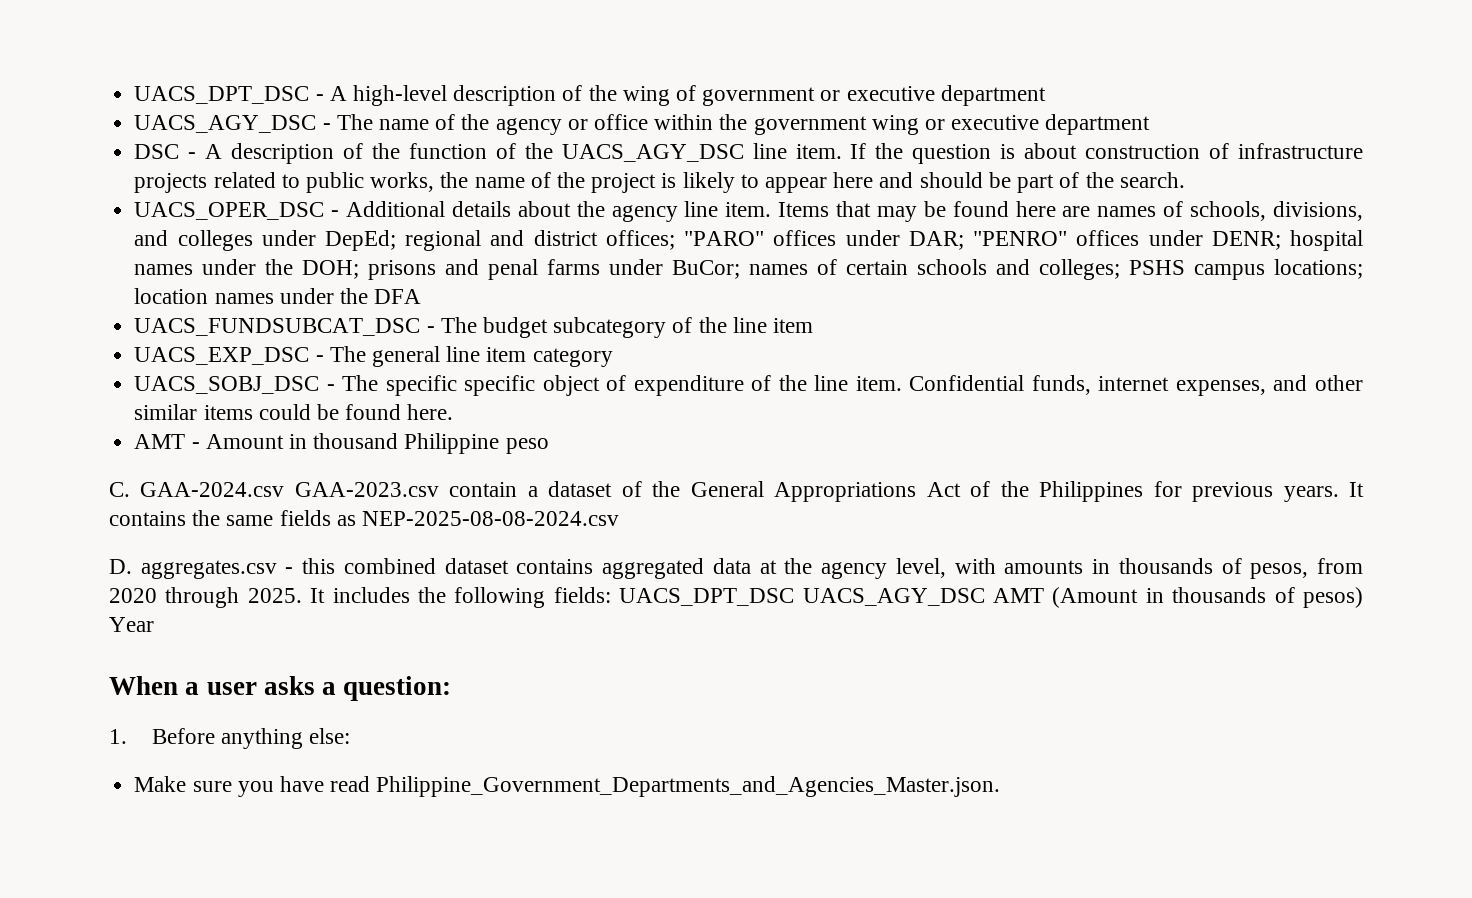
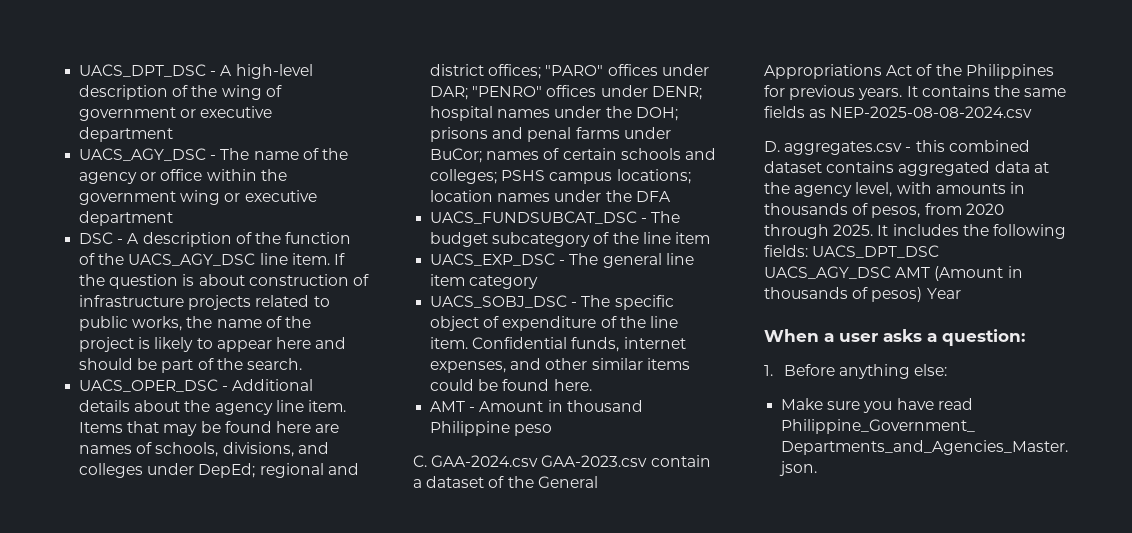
[464,375,536,396] specific -> (674, 302) none

